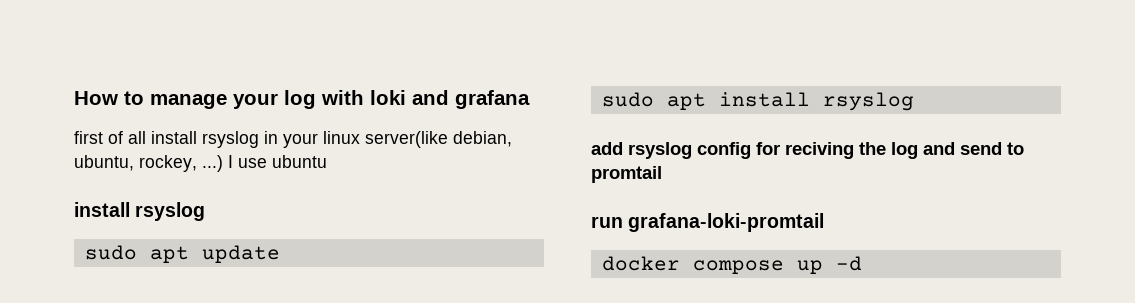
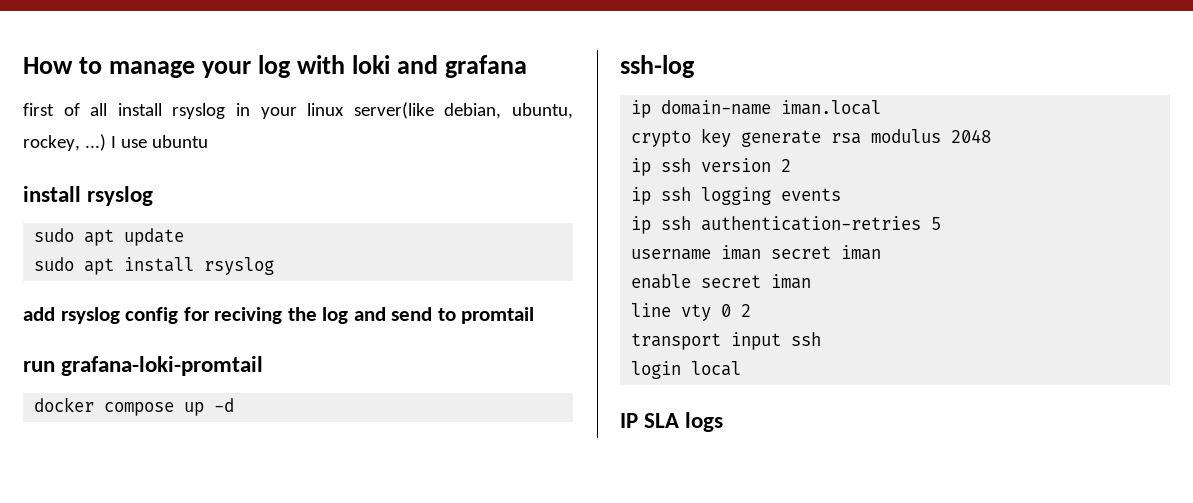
(862, 263) none -> [620,55,695,78] [631,100,882,118] [631,128,992,147] [631,158,792,176] [631,187,842,205] [631,216,942,234] [631,245,882,260] [631,274,812,289] [631,303,752,321] [631,332,822,350] [631,361,742,379] [620,412,724,432] // ssh-log // ip domain-name iman.local // crypto key generate rsa modulus 2048 // ip ssh version 2 // ip ssh logging events // ip ssh authentication-retries 5 // username iman secret iman // enable secret iman // line vty 0 2 // transport input ssh // login local // IP SLA logs

